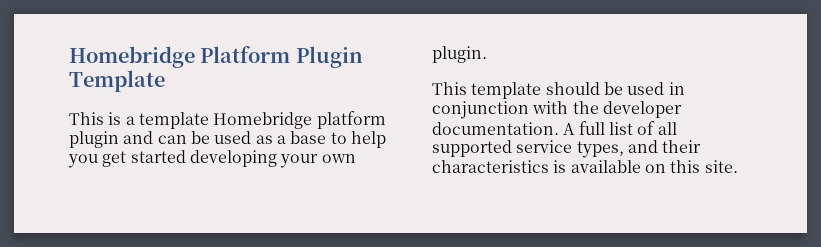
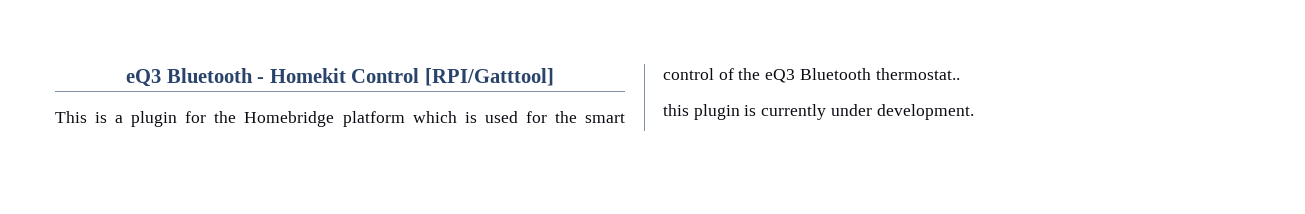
[69,46,363,68] [69,70,165,92] [69,111,386,129] [69,131,386,148] [68,150,356,168] [432,46,487,63] [432,82,685,99] [432,101,682,119] [432,121,677,135] [432,140,702,158] [432,160,738,173] Homebridge Platform Plugin Template // This is a template Homebridge platform plugin and can be used as a base to help you get started developing your own plugin. // This template should be used in conjunction with the developer documentation. A full list of all supported service types, and their characteristics is available on this site. -> [126,68,554,87] [55,111,626,127] [663,68,960,83] [663,104,974,120] eQ3 Bluetooth - Homekit Control [RPI/Gatttool] // This is a plugin for the Homebridge platform which is used for the smart control of the eQ3 Bluetooth thermostat.. // this plugin is currently under development.

